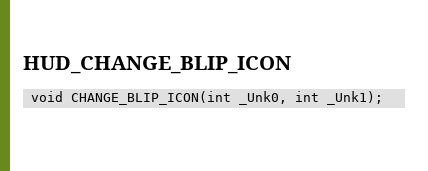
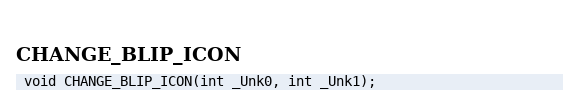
[23,56,291,74] HUD_CHANGE_BLIP_ICON -> [16,47,241,65] CHANGE_BLIP_ICON

